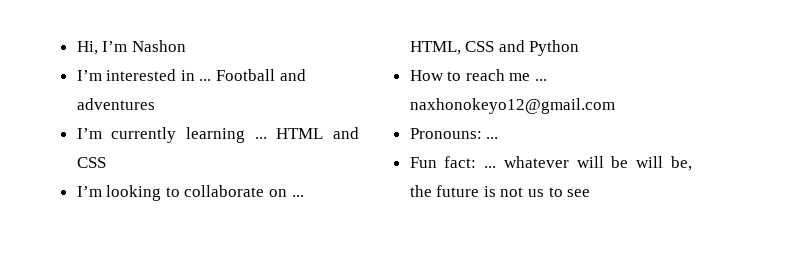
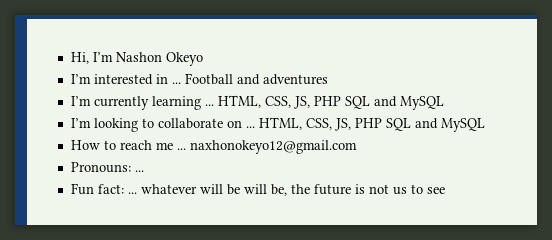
(186, 46) none -> [165,52,203,66] Okeyo
[276,127,360,139] [76,157,106,168] HTML and CSS -> [217,95,444,110] HTML, CSS, JS, PHP SQL and MySQL
[465,40,580,56] CSS and Python -> [305,118,485,132] CSS, JS, PHP SQL and MySQL

